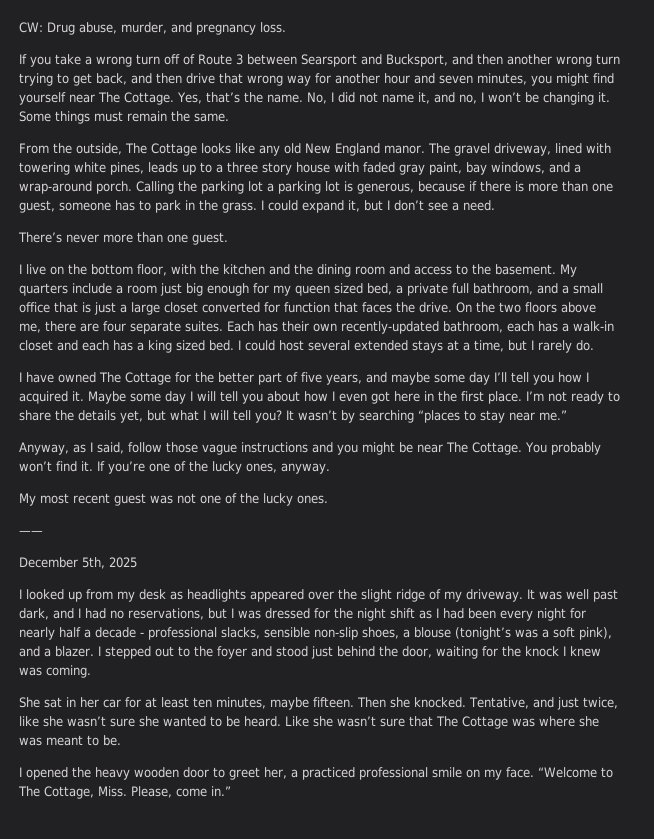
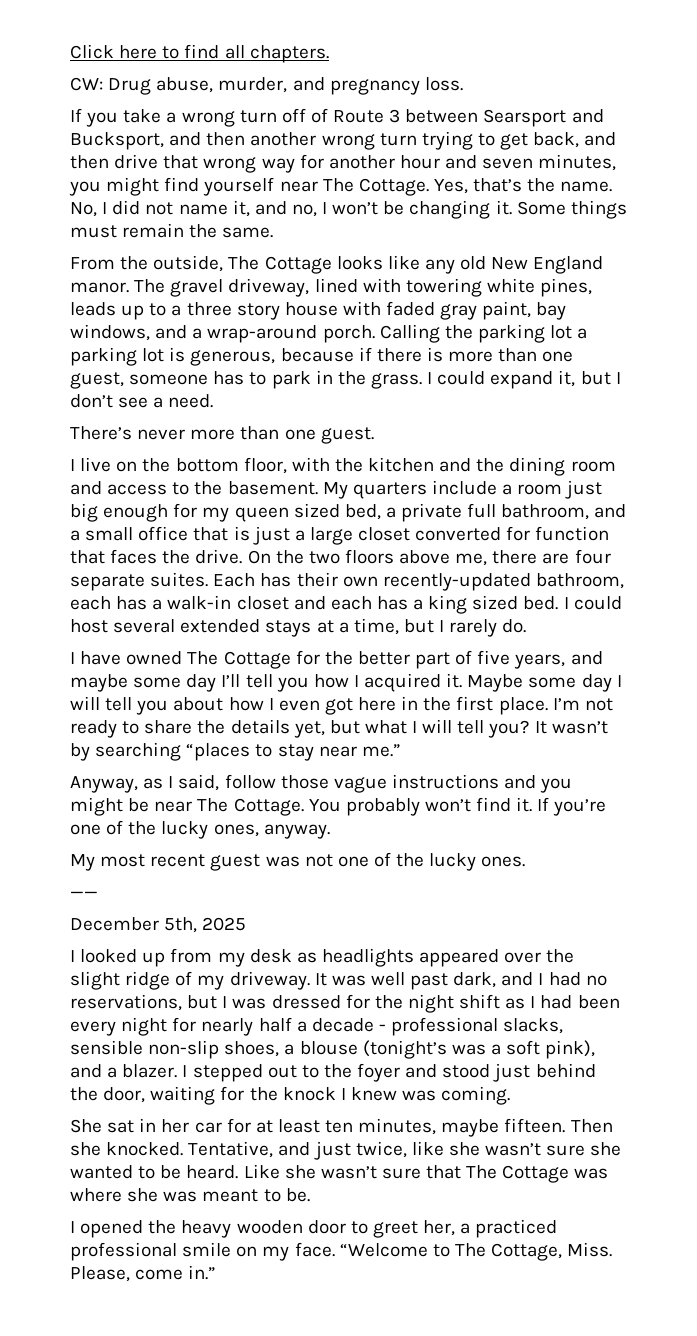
(19, 27) none -> [70,44,329,63] Click here to find all chapters. //

